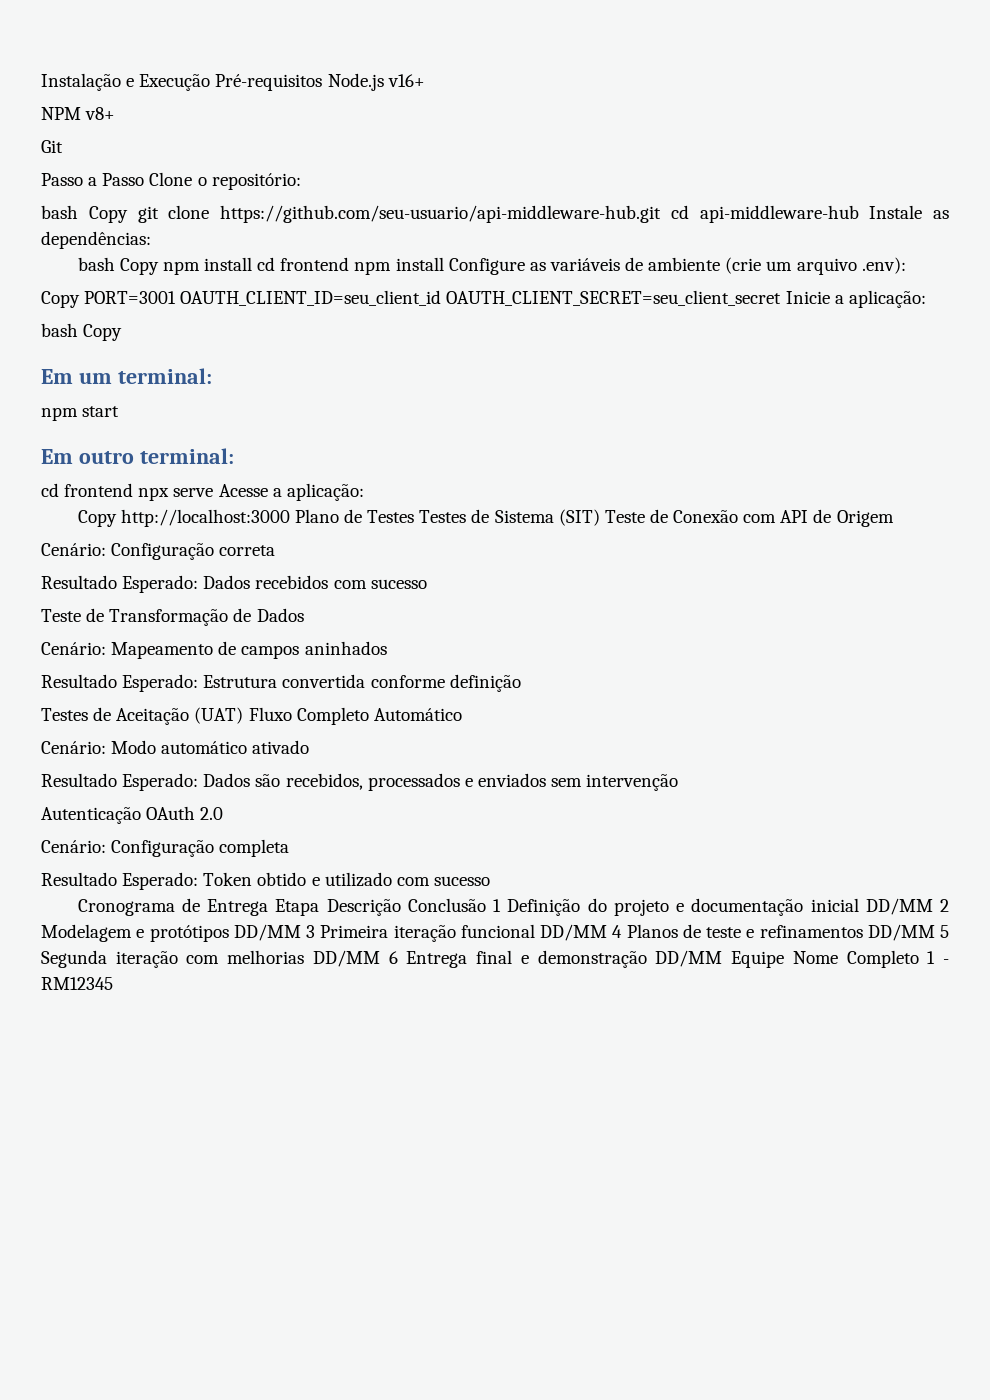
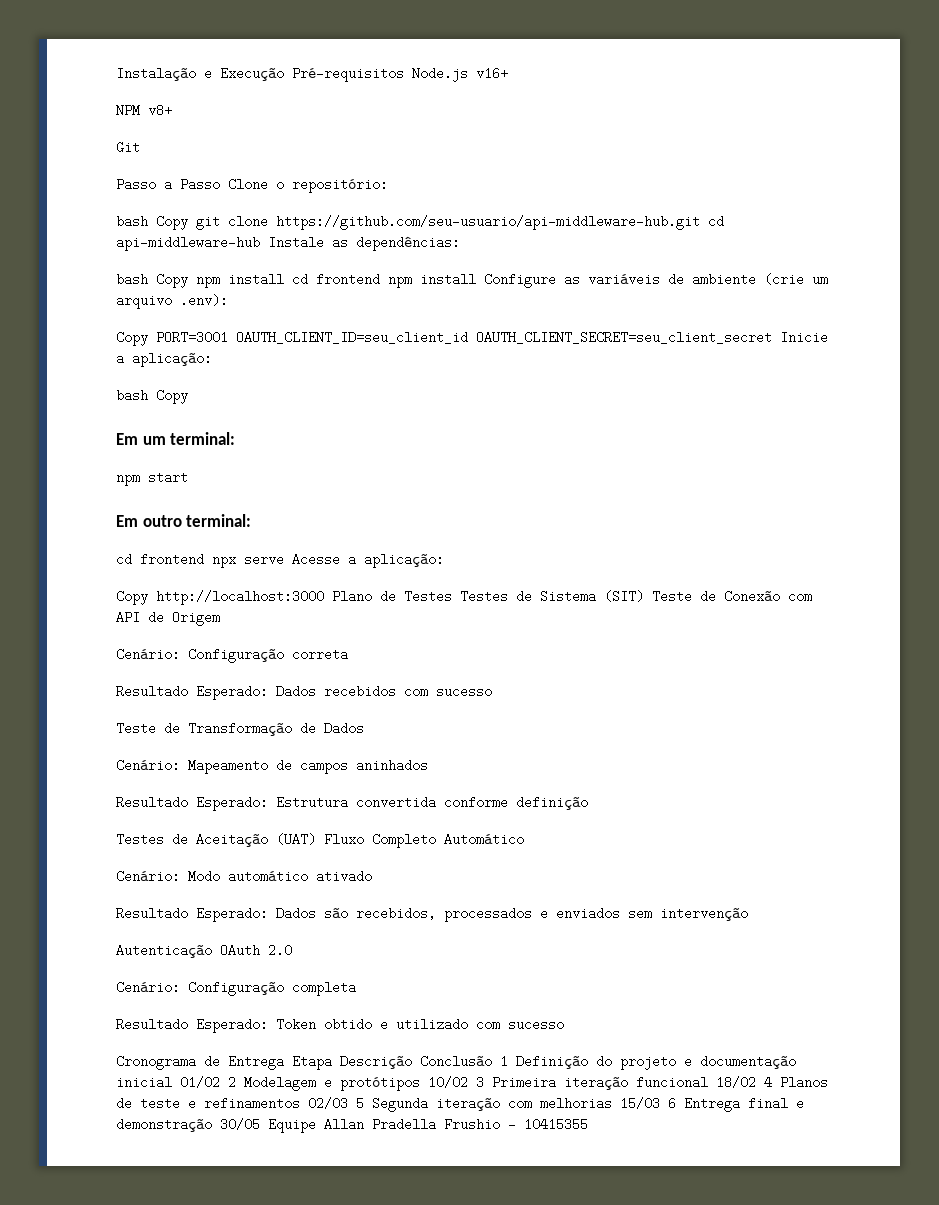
[865,898,933,915] DD/MM -> [180,1076,220,1089] 01/02
[233,924,301,941] DD/MM -> [428,1076,468,1089] 10/02
[540,924,607,941] DD/MM -> [716,1076,756,1089] 18/02
[867,924,935,941] DD/MM -> [308,1097,348,1110] 02/03
[312,950,380,967] DD/MM -> [620,1097,660,1110] 15/03
[655,950,950,968] [41,977,113,990] DD/MM Equipe Nome Completo 1 - RM12345 -> [220,1118,588,1133] 30/05 Equipe Allan Pradella Frushio - 10415355

